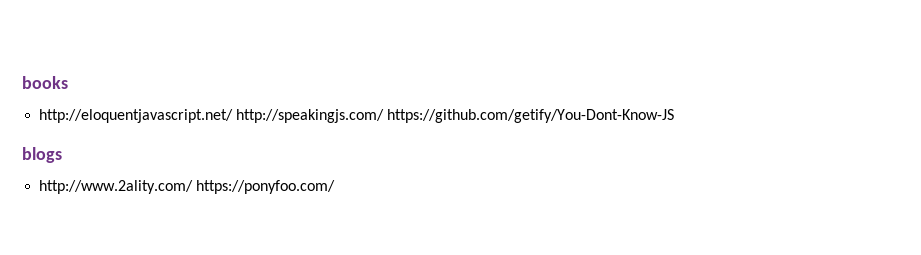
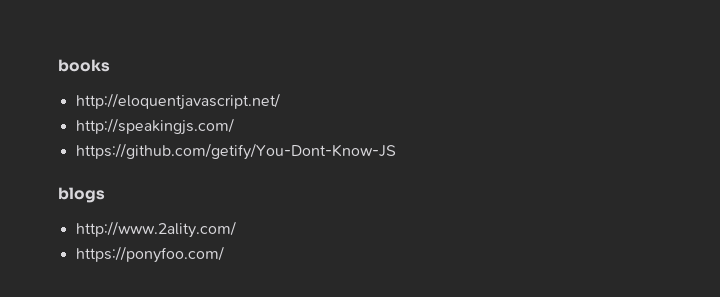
(234, 116) none -> (280, 101) //
(385, 116) none -> (234, 126) //
(194, 187) none -> (236, 229) //

